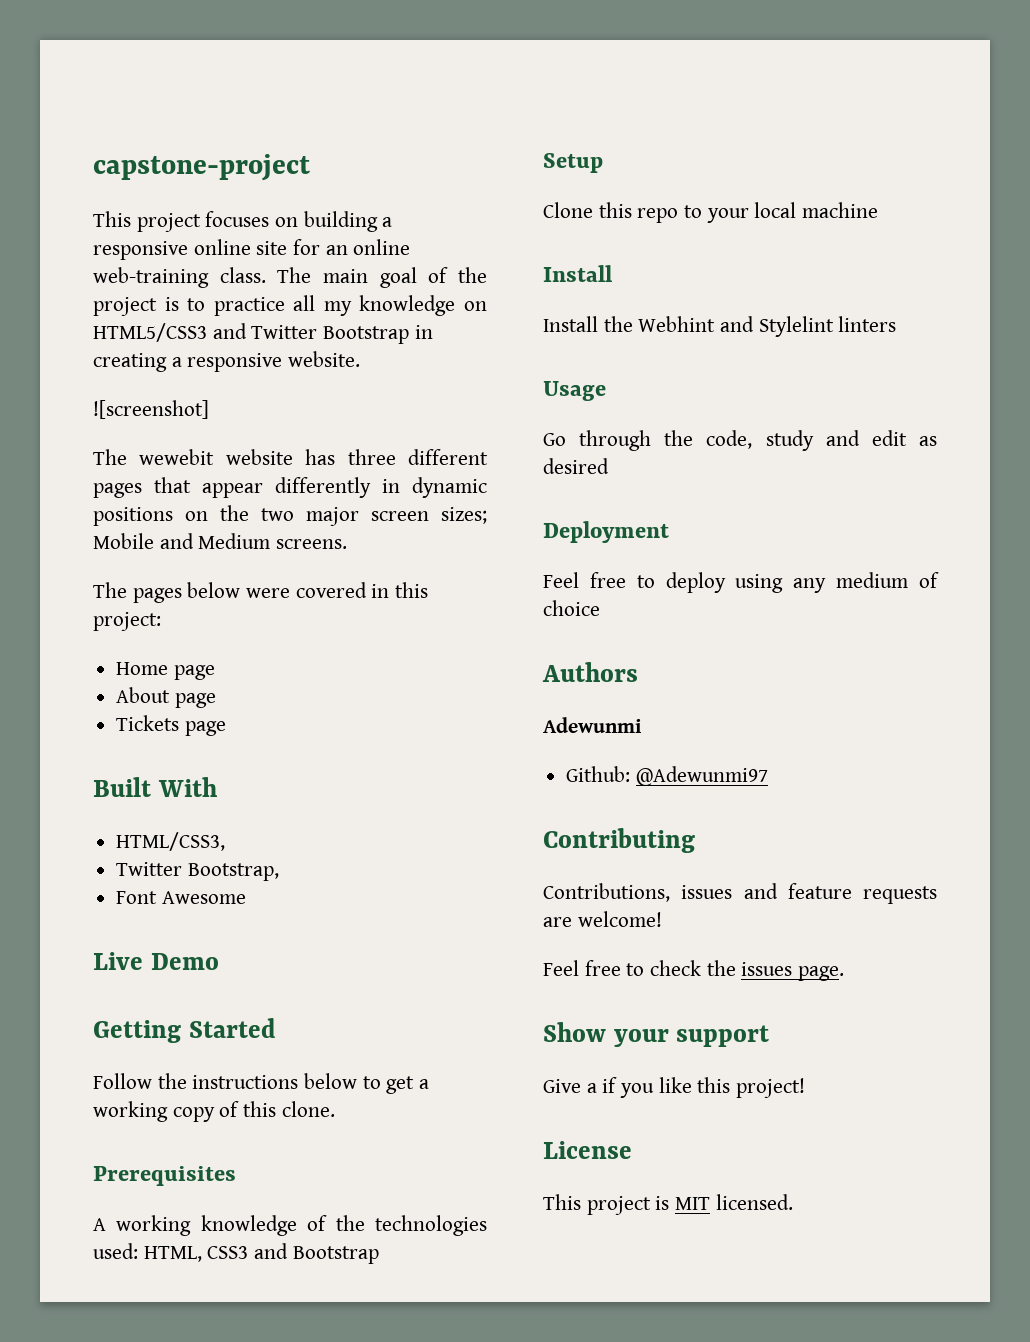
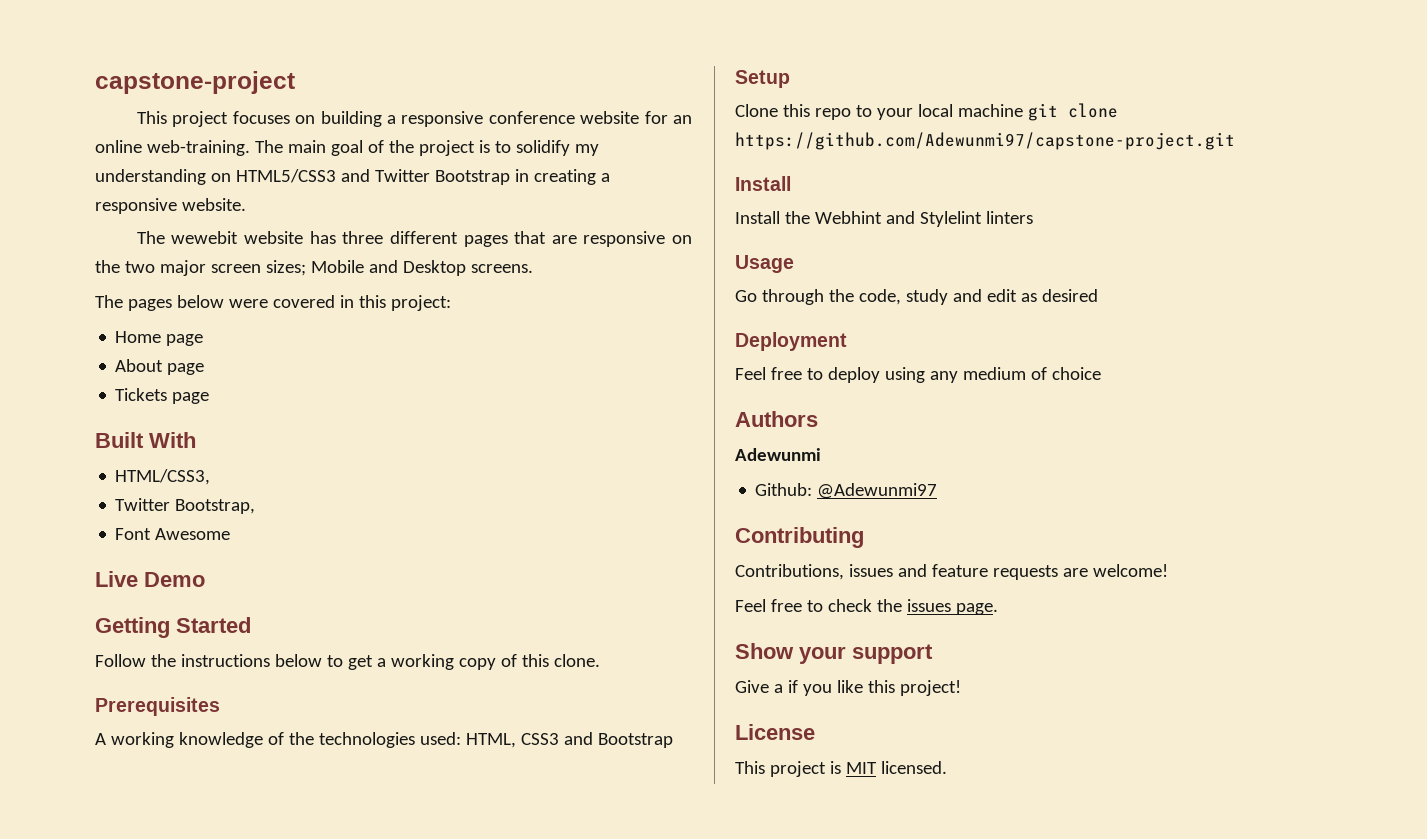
[193,239,288,255] online site -> [488,111,640,124] conference website
[93,267,266,288] web-training class. -> [146,140,250,156] web-training.
[213,295,456,316] practice all my knowledge -> [515,140,599,156] [95,169,206,185] solidify my understanding
[93,400,209,419] // ![screenshot] -> (246, 204) none
[202,477,487,498] [93,507,173,526] appear differently in dynamic positions -> [551,231,666,247] are responsive
[198,533,271,549] Medium -> [402,260,466,276] Desktop
(879, 210) none -> [1027,103,1118,121] [735,132,1235,150] git clone https://github.com/Adewunmi97/capstone-project.git

